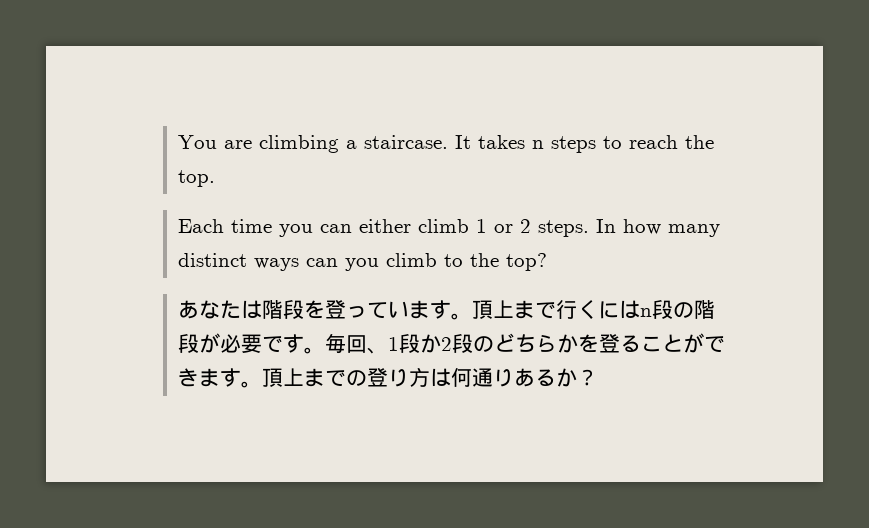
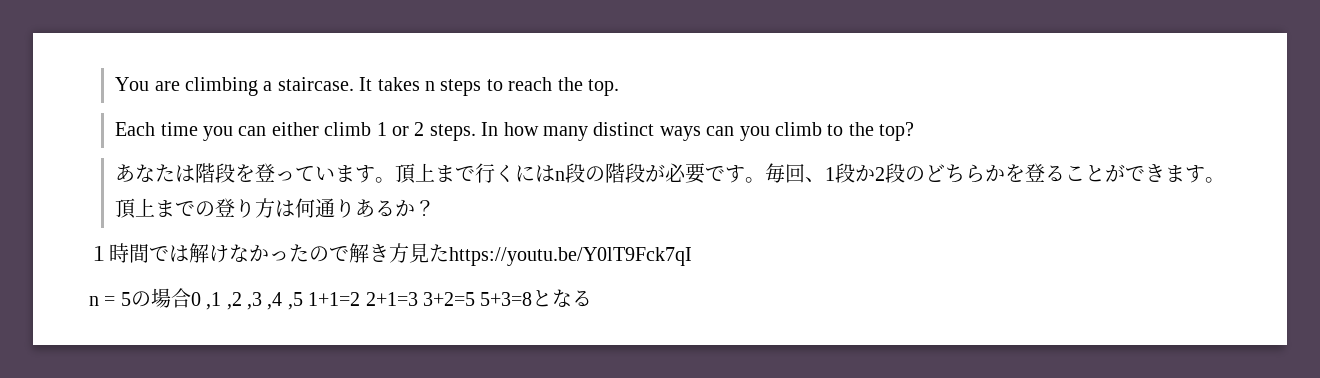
(598, 377) none -> [89,243,692,266] [89,288,593,310] // １時間では解けなかったので解き方見たhttps://youtu.be/Y0lT9Fck7qI // n = 5の場合0 ,1 ,2 ,3 ,4 ,5 1+1=2 2+1=3 3+2=5 5+3=8となる

